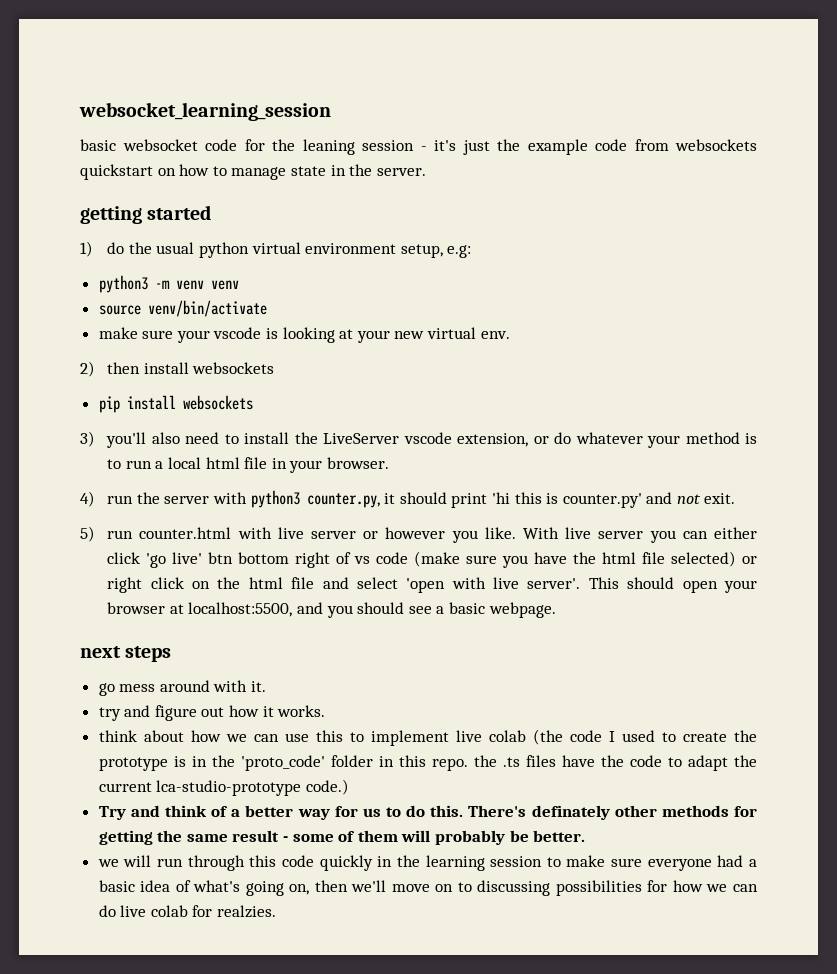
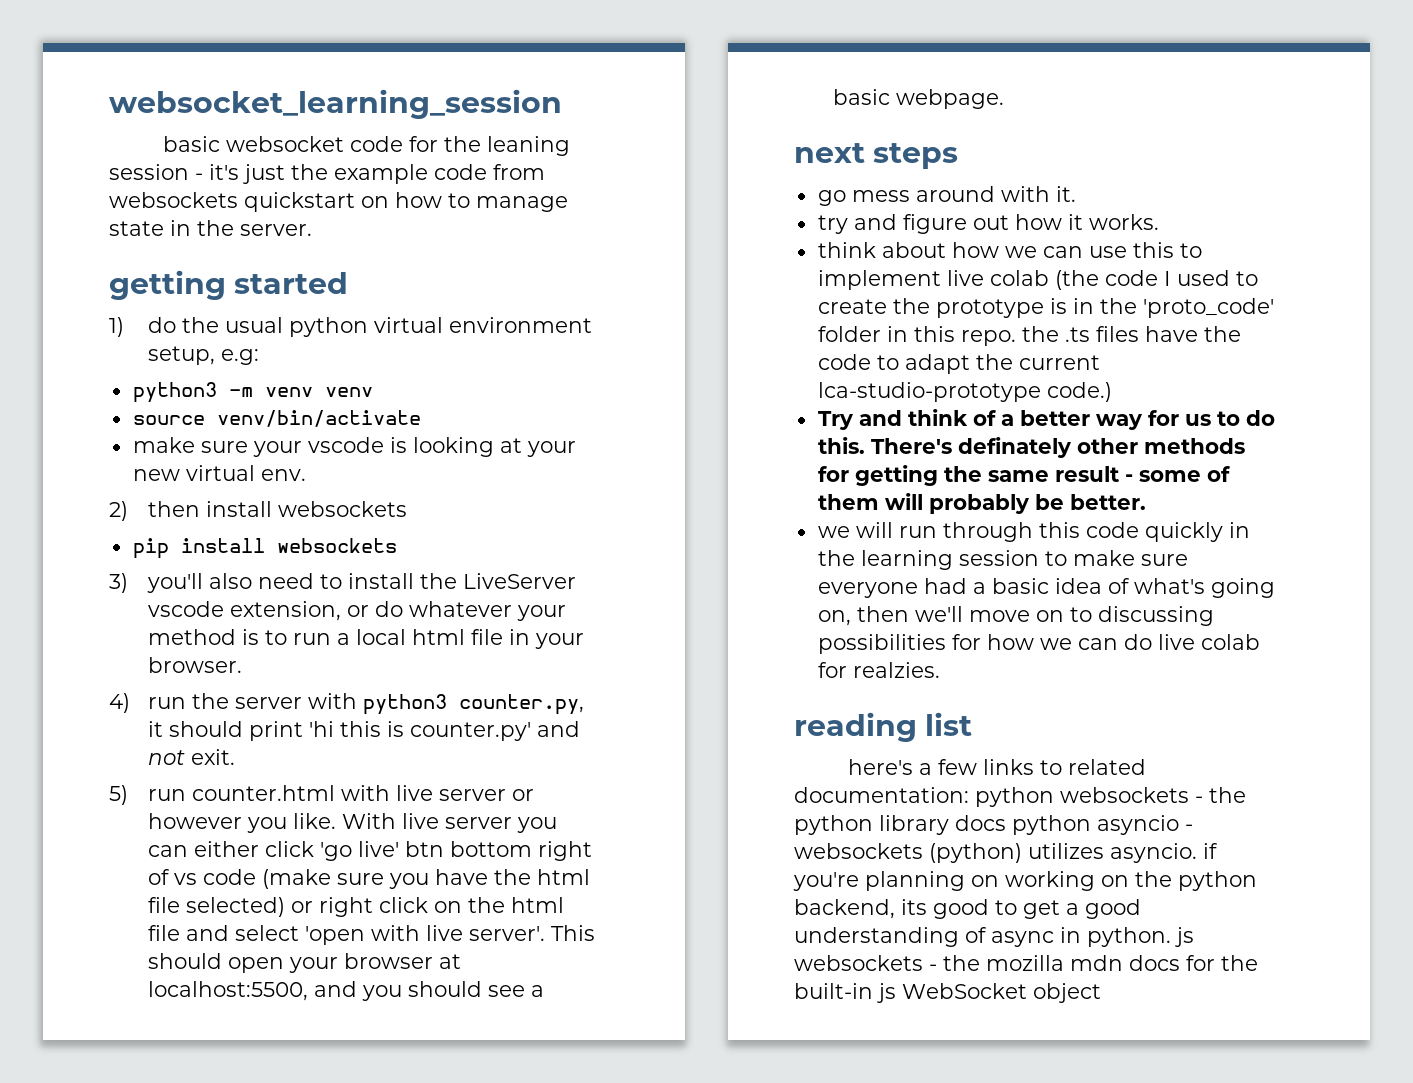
(277, 911) none -> [794,712,973,742] [847,759,1146,775] [794,787,1246,807] [794,815,1193,835] [794,843,1218,863] [793,871,1257,891] [794,899,1141,919] [794,927,1194,947] [794,955,1258,971] [794,983,1101,1003] // reading list // here's a few links to related documentation: python websockets - the python library docs python asyncio - websockets (python) utilizes asyncio. if you're planning on working on the python backend, its good to get a good understanding of async in python. js websockets - the mozilla mdn docs for the built-in js WebSocket object

